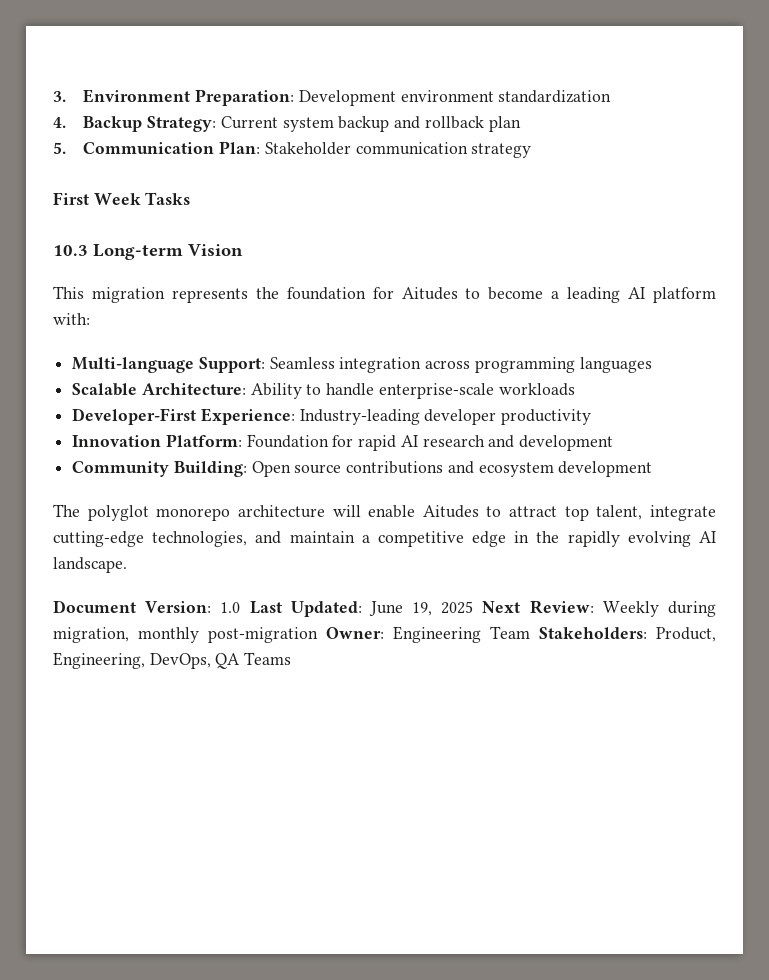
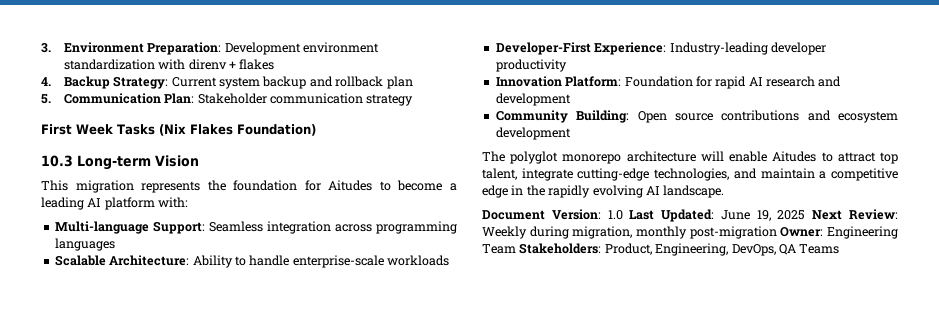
(612, 96) none -> [158,59,275,70] with direnv + flakes
(191, 198) none -> [158,124,316,136] (Nix Flakes Foundation)

